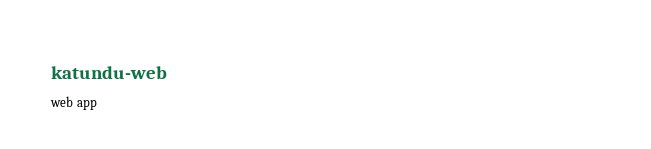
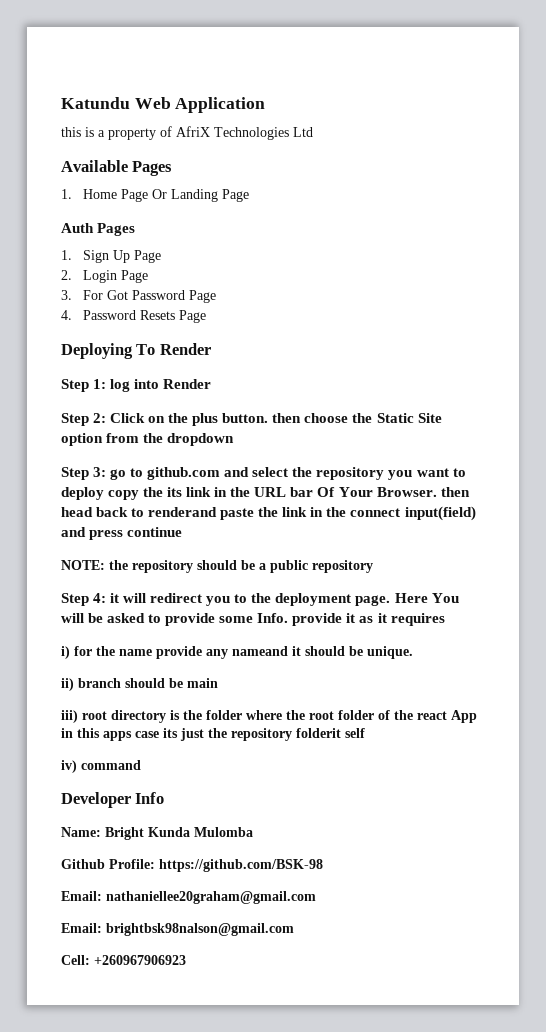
[51,66,167,79] [50,96,97,110] katundu-web // web app -> [61,97,266,113] [61,126,313,140] [61,160,173,176] [61,189,249,202] [61,223,136,236] [61,250,161,263] [61,270,148,283] [61,290,216,303] [61,310,206,323] [61,343,211,359] [61,379,212,392] [61,413,442,426] [61,433,235,446] [61,467,466,480] [61,487,470,500] [61,506,476,521] [61,527,183,540] [61,560,373,573] [61,593,459,606] [61,613,445,626] [61,646,413,659] [61,678,218,691] [61,710,477,723] [61,728,365,741] [61,760,141,773] [61,792,165,808] [61,827,253,840] [61,859,323,872] [61,891,316,904] [61,923,294,936] [61,955,186,965] Katundu Web Application // this is a property of AfriX Technologies Ltd // Available Pages // 1. Home Page Or Landing Page // Auth Pages // 1. Sign Up Page // 2. Login Page // 3. For Got Password Page // 4. Password Resets Page // Deploying To Render // Step 1: log into Render // Step 2: Click on the plus button. then choose the Static Site option from the dropdown // Step 3: go to github.com and select the repository you want to deploy copy the its link in the URL bar Of Your Browser. then head back to renderand paste the link in the connect input(field) and press continue // NOTE: the repository should be a public repository // Step 4: it will redirect you to the deployment page. Here You will be asked to provide some Info. provide it as it requires // i) for the name provide any nameand it should be unique. // ii) branch should be main // iii) root directory is the folder where the root folder of the react App in this apps case its just the repository folderit self // iv) command // Developer Info // Name: Bright Kunda Mulomba // Github Profile: https://github.com/BSK-98 // Email: nathaniellee20graham@gmail.com // Email: brightbsk98nalson@gmail.com // Cell: +260967906923

